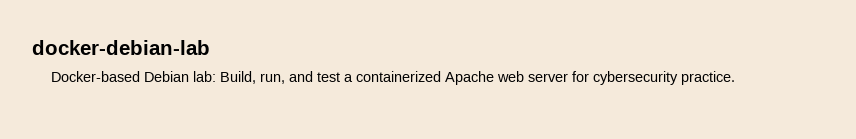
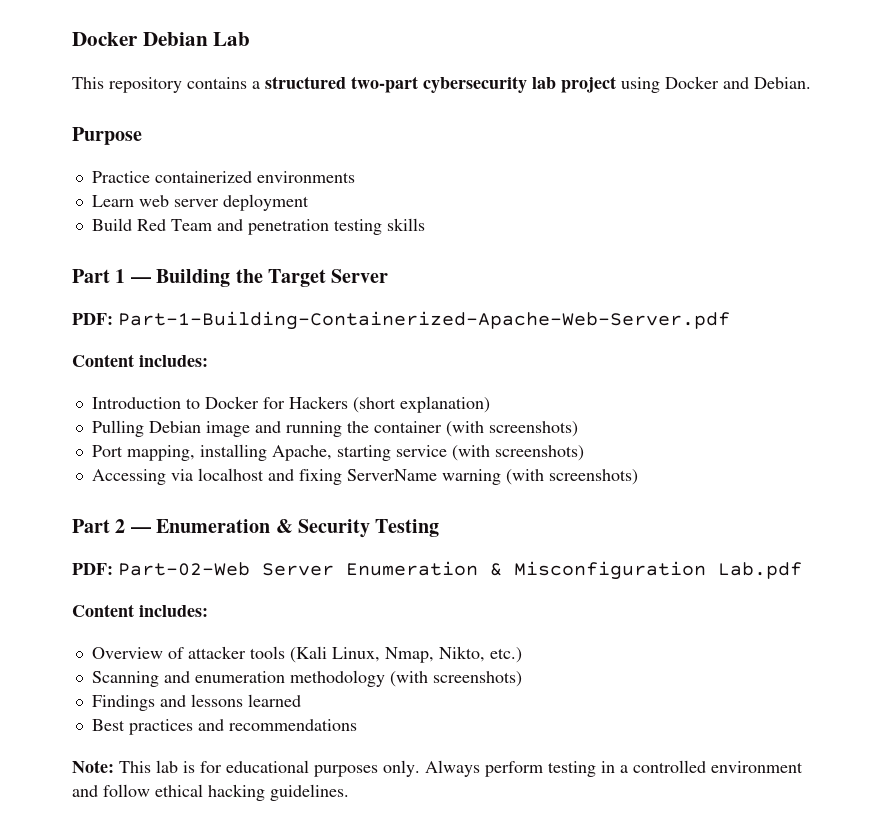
[32,40,210,55] [50,71,735,85] docker-debian-lab // Docker-based Debian lab: Build, run, and test a containerized Apache web server for cybersecurity practice. -> [72,32,251,46] [72,76,811,93] [72,127,142,145] [91,171,355,183] [91,194,309,211] [91,218,425,235] [72,269,389,287] [72,311,730,330] [72,354,208,367] [91,396,490,413] [91,420,578,437] [91,444,584,461] [91,468,638,485] [72,519,440,538] [72,561,802,580] [72,604,208,617] [91,646,522,663] [91,670,522,687] [91,694,301,711] [91,719,357,735] [72,760,803,777] [72,784,349,801] Docker Debian Lab // This repository contains a structured two-part cybersecurity lab project using Docker and Debian. // Purpose // Practice containerized environments // Learn web server deployment // Build Red Team and penetration testing skills // Part 1 — Building the Target Server // PDF: Part-1-Building-Containerized-Apache-Web-Server.pdf // Content includes: // Introduction to Docker for Hackers (short explanation) // Pulling Debian image and running the container (with screenshots) // Port mapping, installing Apache, starting service (with screenshots) // Accessing via localhost and fixing ServerName warning (with screenshots) // Part 2 — Enumeration & Security Testing // PDF: Part-02-Web Server Enumeration & Misconfiguration Lab.pdf // Content includes: // Overview of attacker tools (Kali Linux, Nmap, Nikto, etc.) // Scanning and enumeration methodology (with screenshots) // Findings and lessons learned // Best practices and recommendations // Note: This lab is for educational purposes only. Always perform testing in a controlled environment and follow ethical hacking guidelines.

